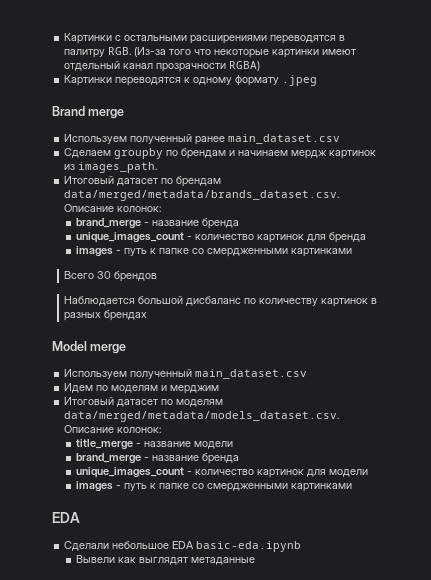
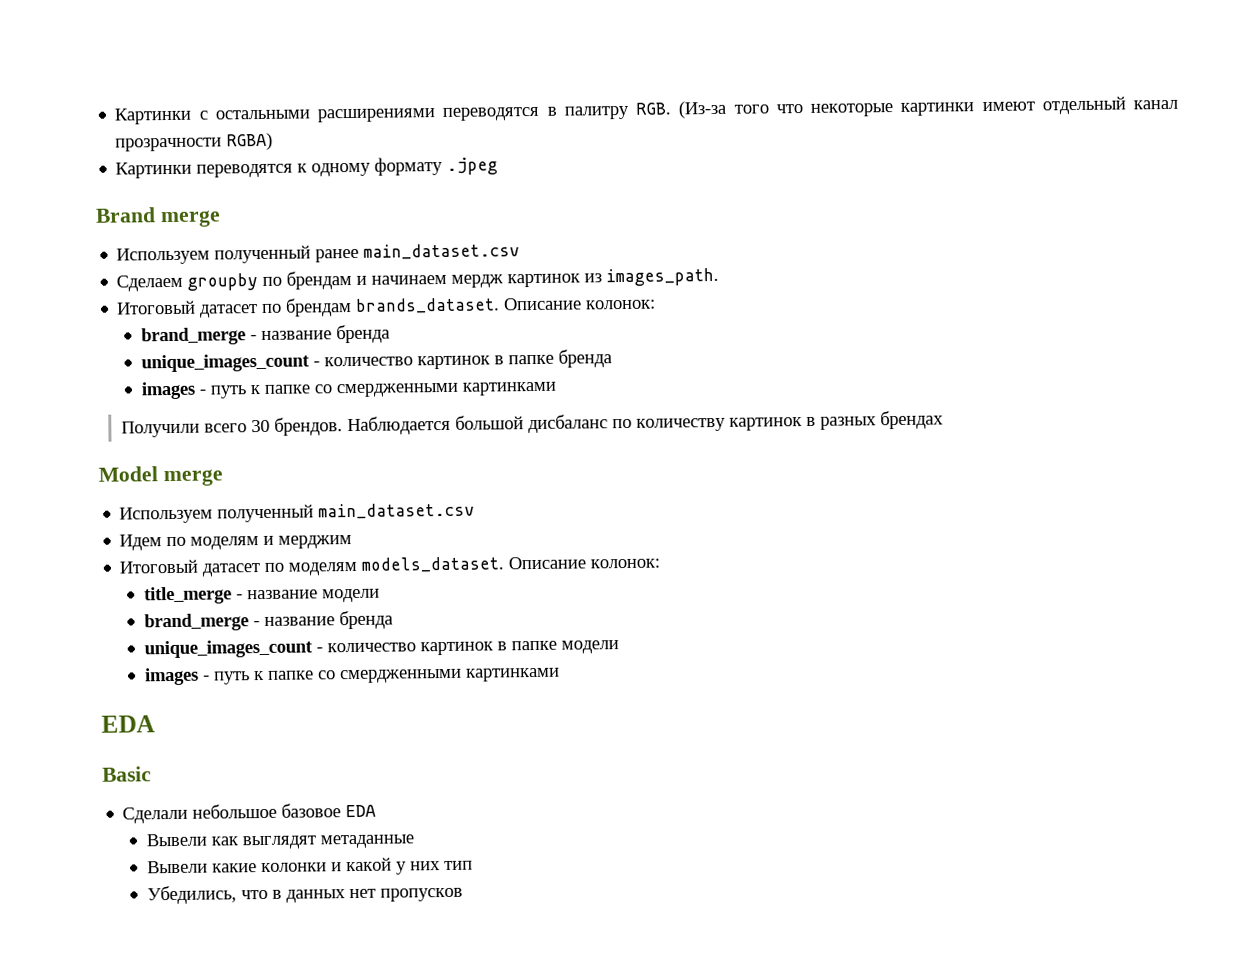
[64,190,340,201] data/merged/metadata/brands_dataset.csv. -> [355,297,501,314] brands_dataset.
[307,234,327,242] для -> [493,354,554,365] в папке
[64,271,158,282] Всего 30 брендов // -> [121,417,344,438] Получили всего 30 брендов.
[64,411,340,422] data/merged/metadata/models_dataset.csv. -> [361,556,505,573] models_dataset.
[307,469,327,477] для -> [496,640,557,651] в папке
(80, 517) none -> [102,766,152,782] // Basic
[172,541,302,552] EDA basic-eda.ipynb -> [281,803,377,818] базовое EDA
(256, 561) none -> [146,857,473,875] [146,885,463,905] // Вывели какие колонки и какой у них тип // Убедились, что в данных нет пропусков

